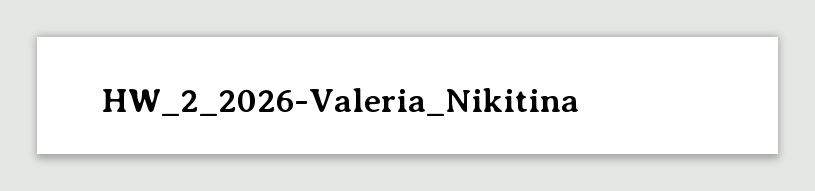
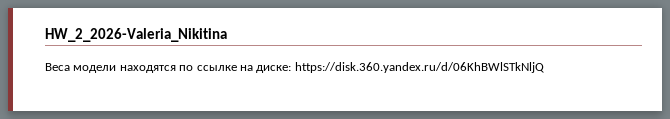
(579, 102) none -> [45,62,544,73] // Веса модели находятся по ссылке на диске: https://disk.360.yandex.ru/d/06KhBWlSTkNljQ

